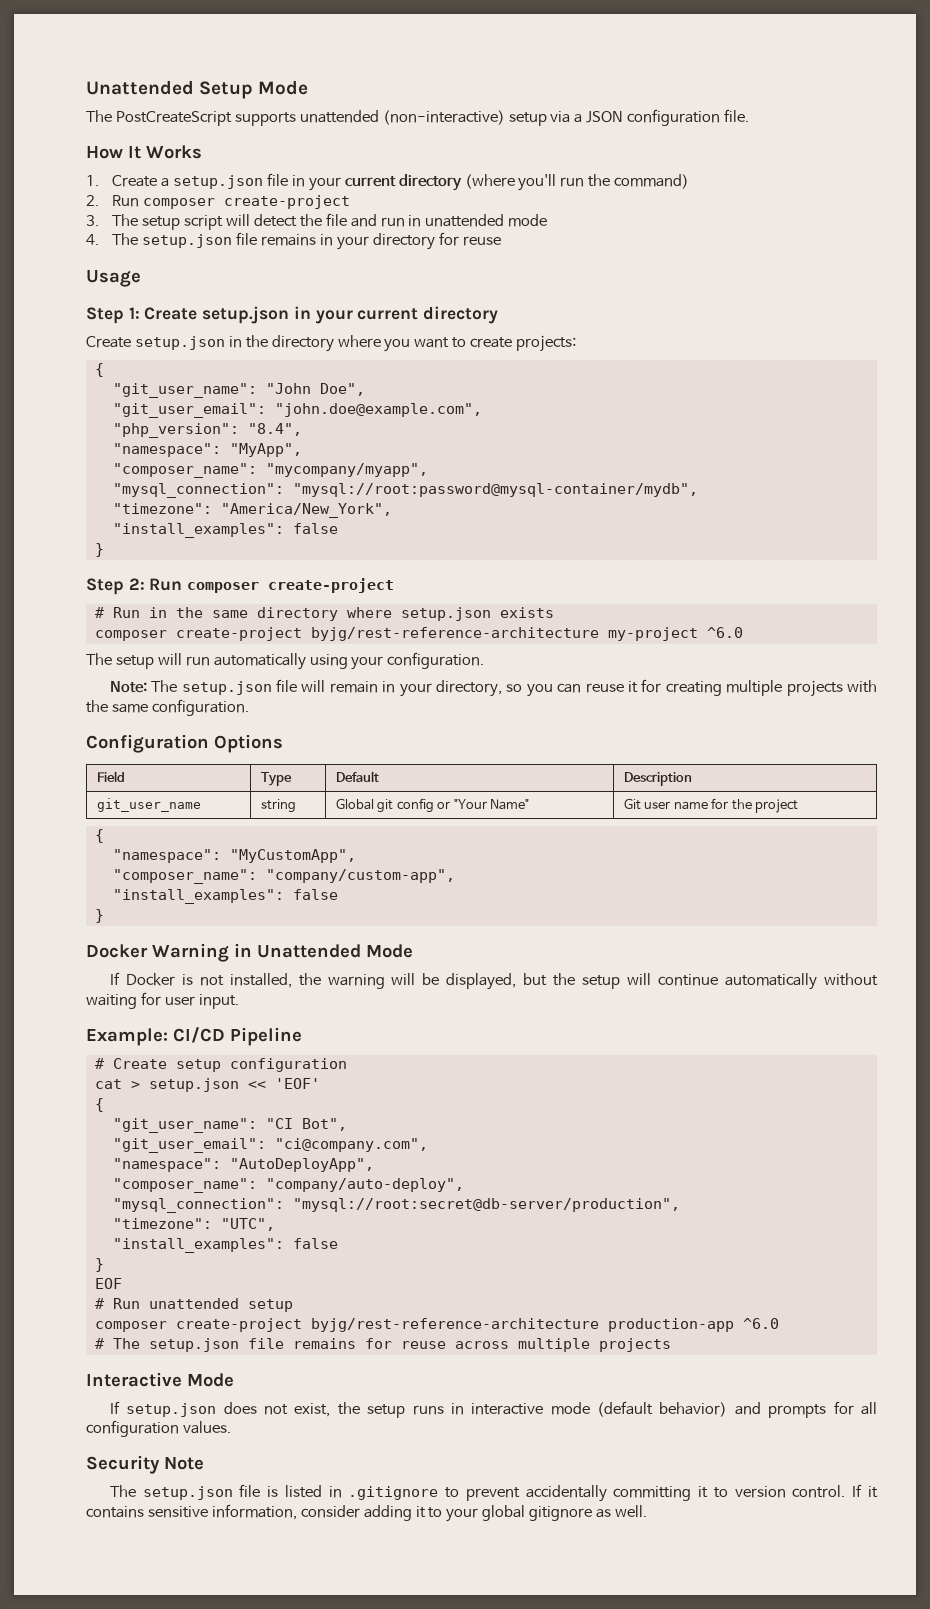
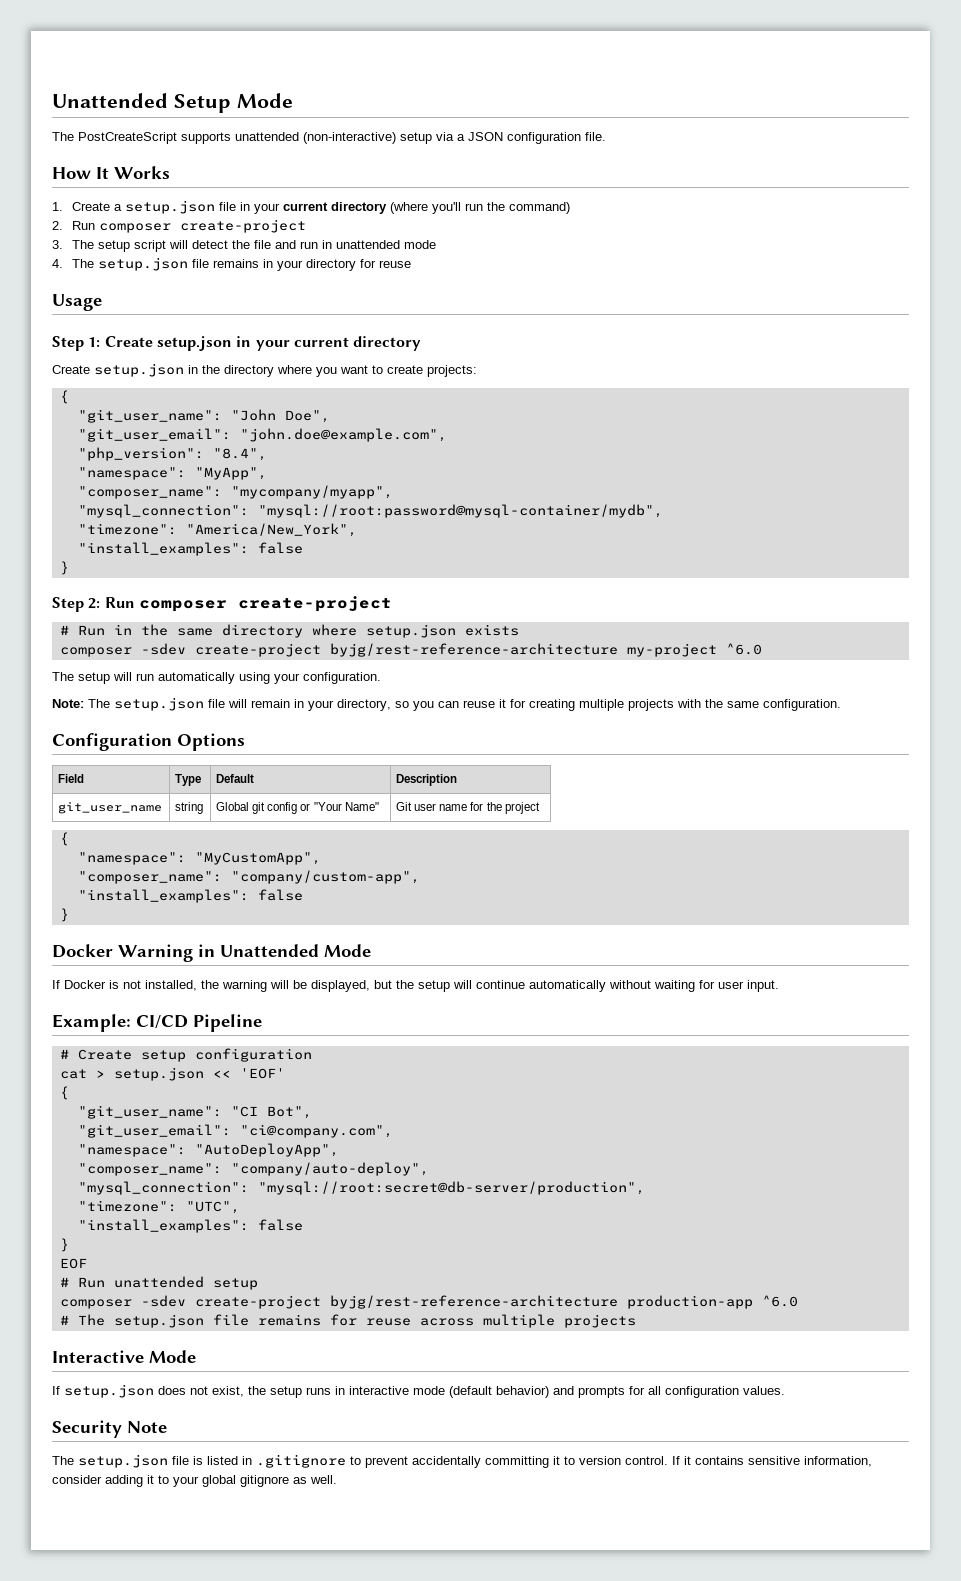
(167, 635) none -> [140,643,186,655] -sdev
(167, 1326) none -> [140,1295,186,1307] -sdev

